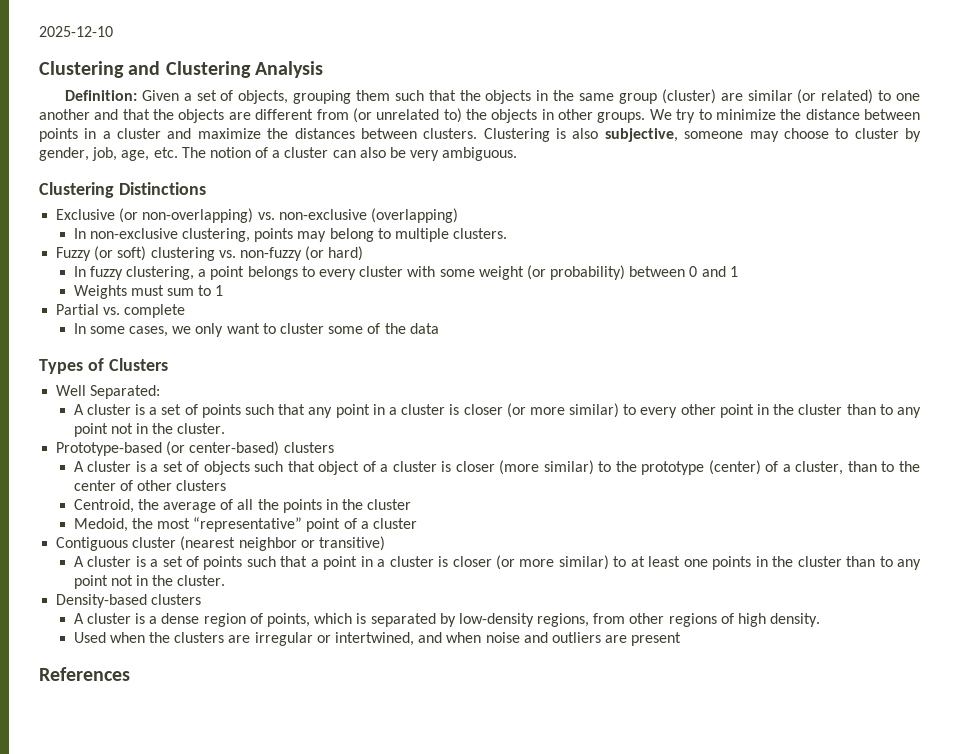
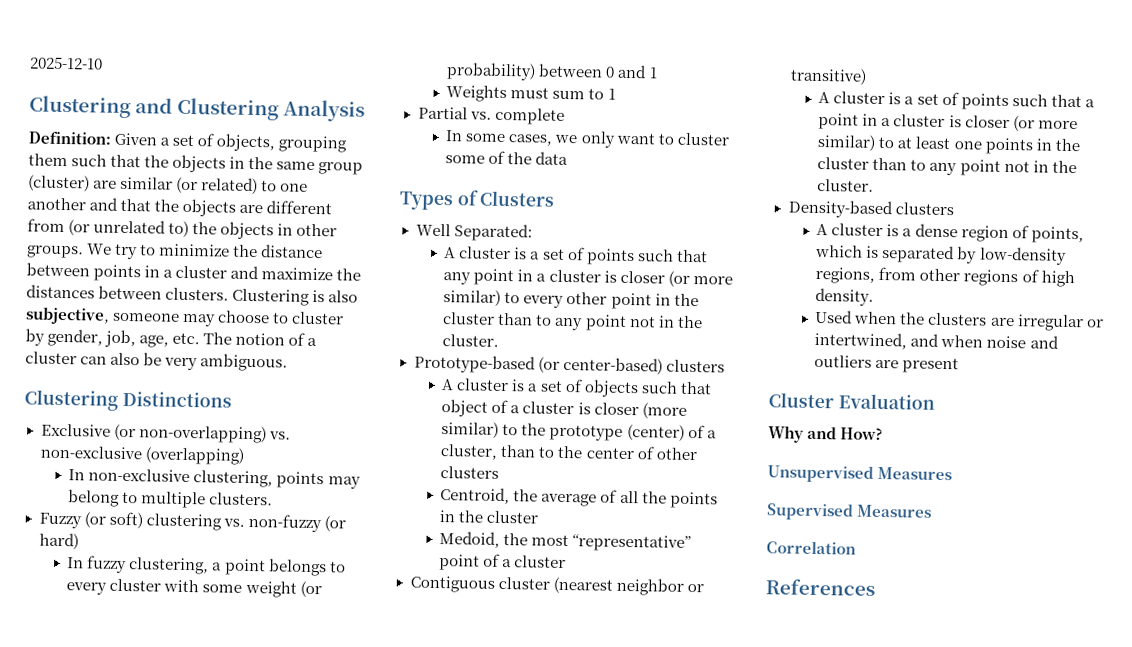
(682, 639) none -> [768,392,935,410] [768,425,884,443] [767,465,953,483] [766,503,933,521] [766,540,856,555] // Cluster Evaluation // Why and How? // Unsupervised Measures // Supervised Measures // Correlation

